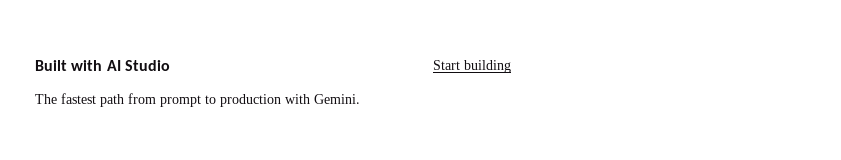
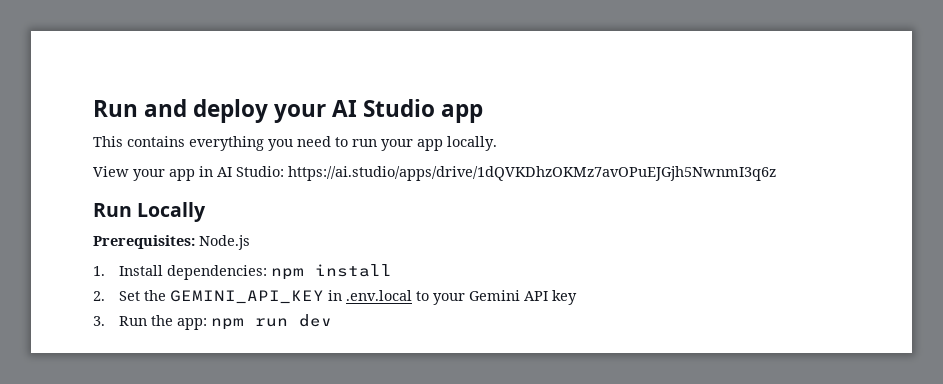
[35,60,170,71] [35,93,360,107] [433,60,511,73] Built with AI Studio // The fastest path from prompt to production with Gemini. // Start building -> [93,99,484,123] [93,136,497,151] [93,166,776,181] [93,202,207,222] [93,235,250,250] [93,264,393,280] [93,290,578,305] [93,314,333,330] Run and deploy your AI Studio app // This contains everything you need to run your app locally. // View your app in AI Studio: https://ai.studio/apps/drive/1dQVKDhzOKMz7avOPuEJGjh5NwnmI3q6z // Run Locally // Prerequisites: Node.js // 1. Install dependencies: npm install // 2. Set the GEMINI_API_KEY in .env.local to your Gemini API key // 3. Run the app: npm run dev

